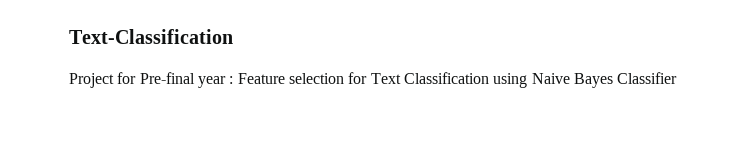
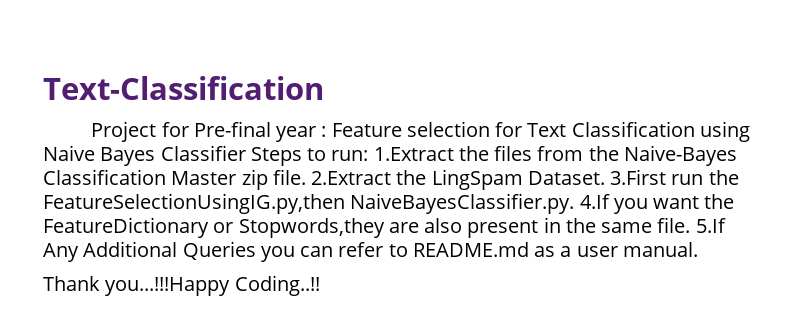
(678, 78) none -> [250,145,737,166] [43,169,739,190] [43,193,735,214] [43,217,726,238] [43,241,698,262] [43,275,320,296] Steps to run: 1.Extract the files from the Naive-Bayes Classification Master zip file. 2.Extract the LingSpam Dataset. 3.First run the FeatureSelectionUsingIG.py,then NaiveBayesClassifier.py. 4.If you want the FeatureDictionary or Stopwords,they are also present in the same file. 5.If Any Additional Queries you can refer to README.md as a user manual. // Thank you...!!!Happy Coding..!!

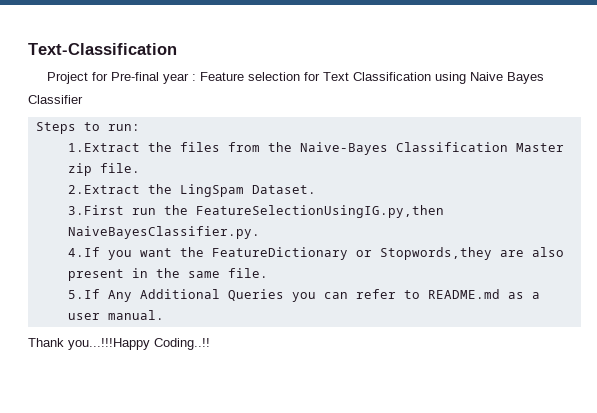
(246, 153) none -> (83, 99) //
(369, 155) none -> (140, 127) //
(306, 177) none -> (140, 168) //
(605, 178) none -> (316, 189) //
(575, 203) none -> (260, 232) //
(691, 225) none -> (268, 273) //

